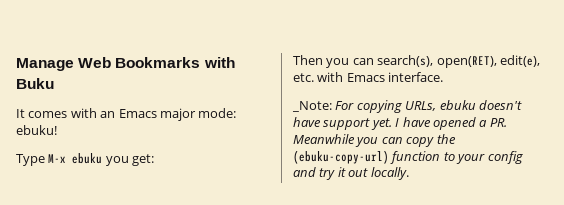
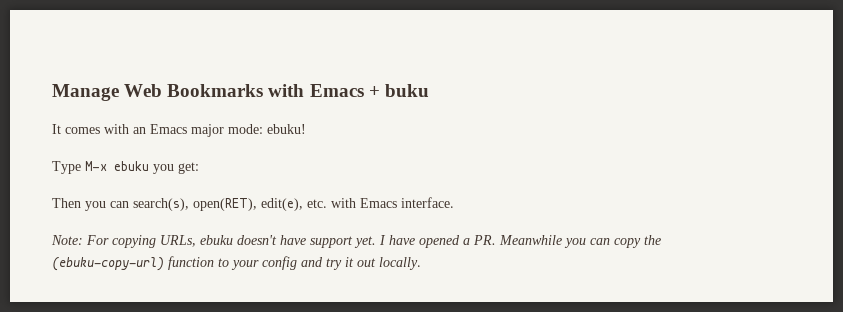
[16,78,54,89] Buku -> [309,84,429,97] Emacs + buku
[292,101,332,112] _Note: -> [51,235,83,245] Note:

